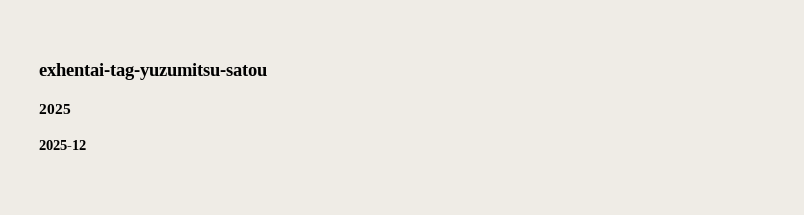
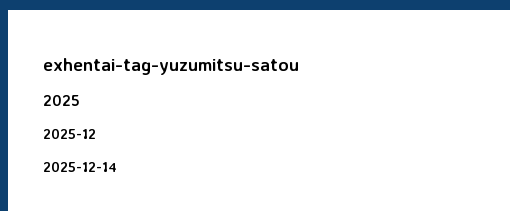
(86, 145) none -> [43,161,117,172] // 2025-12-14

